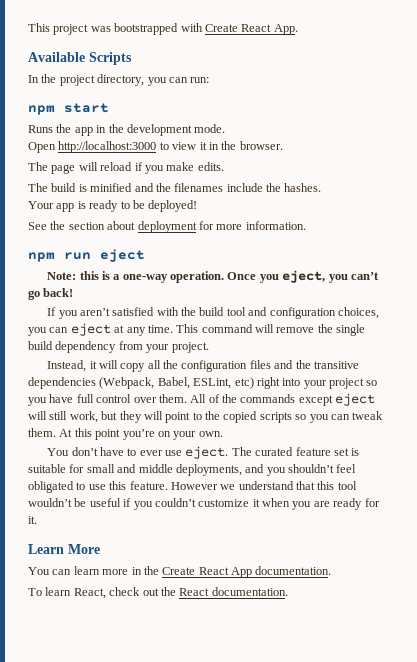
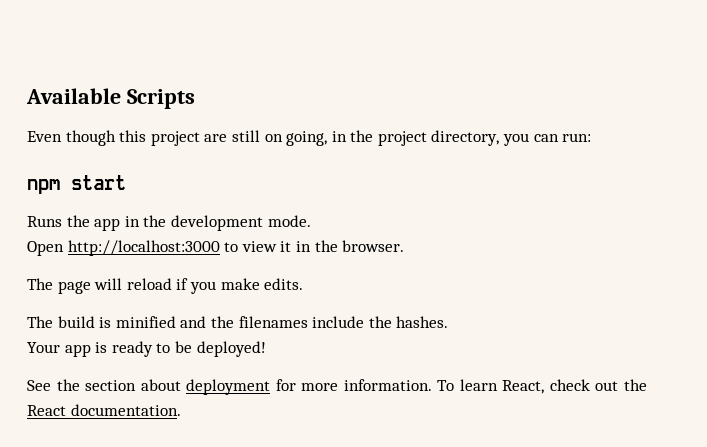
[28,23,298,35] [28,52,132,65] [28,75,39,83] This project was bootstrapped with Create React App. // Available Scripts // In -> [26,88,195,109] [27,130,347,146] Available Scripts // Even though this project are still on going, in
[28,249,145,262] [47,270,379,283] [28,288,74,300] [47,307,379,319] [28,323,366,336] [28,341,209,353] [47,360,359,372] [28,377,378,389] [28,393,376,406] [28,411,384,423] [28,428,223,440] [47,446,360,459] [28,464,357,476] [28,481,357,493] [28,498,380,510] [28,516,37,524] [28,544,100,554] [28,566,332,578] // npm run eject // Note: this is a one-way operation. Once you eject, you can’t go back! // If you aren’t satisfied with the build tool and configuration choices, you can eject at any time. This command will remove the single build dependency from your project. // Instead, it will copy all the configuration files and the transitive dependencies (Webpack, Babel, ESLint, etc) right into your project so you have full control over them. All of the commands except eject will still work, but they will point to the copied scripts so you can tweak them. At this point you’re on your own. // You don’t have to ever use eject. The curated feature set is suitable for small and middle deployments, and you shouldn’t feel obligated to use this feature. However we understand that this tool wouldn’t be useful if you couldn’t customize it when you are ready for it. // Learn More // You can learn more in the Create React App documentation. // -> (432, 385) none

